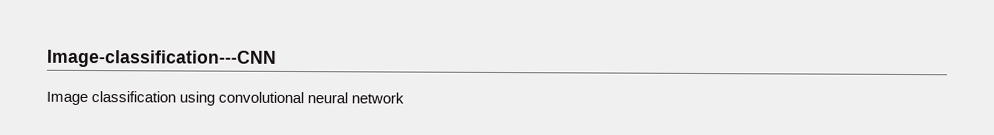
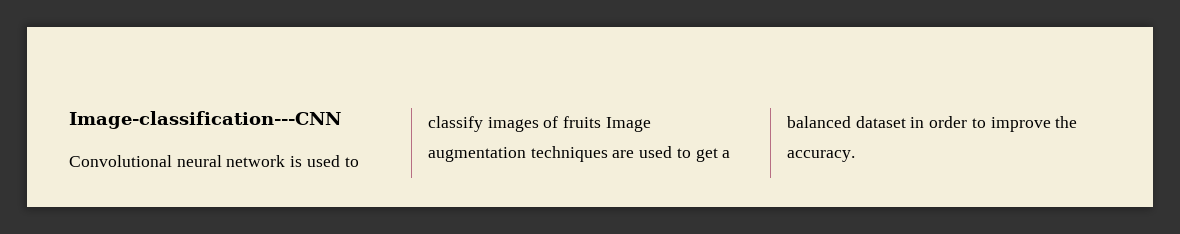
[46,91,405,106] Image classification using convolutional neural network -> [69,155,359,167] [428,116,651,132] [428,146,731,162] [787,116,1078,132] [787,150,855,162] Convolutional neural network is used to classify images of fruits Image augmentation techniques are used to get a balanced dataset in order to improve the accuracy.

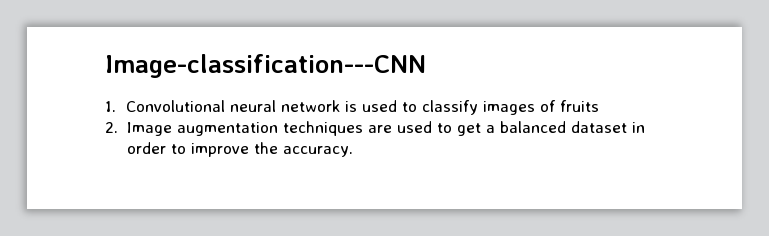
(341, 120) none -> [105,101,116,112] 1.
(602, 122) none -> [105,122,118,133] // 2.

